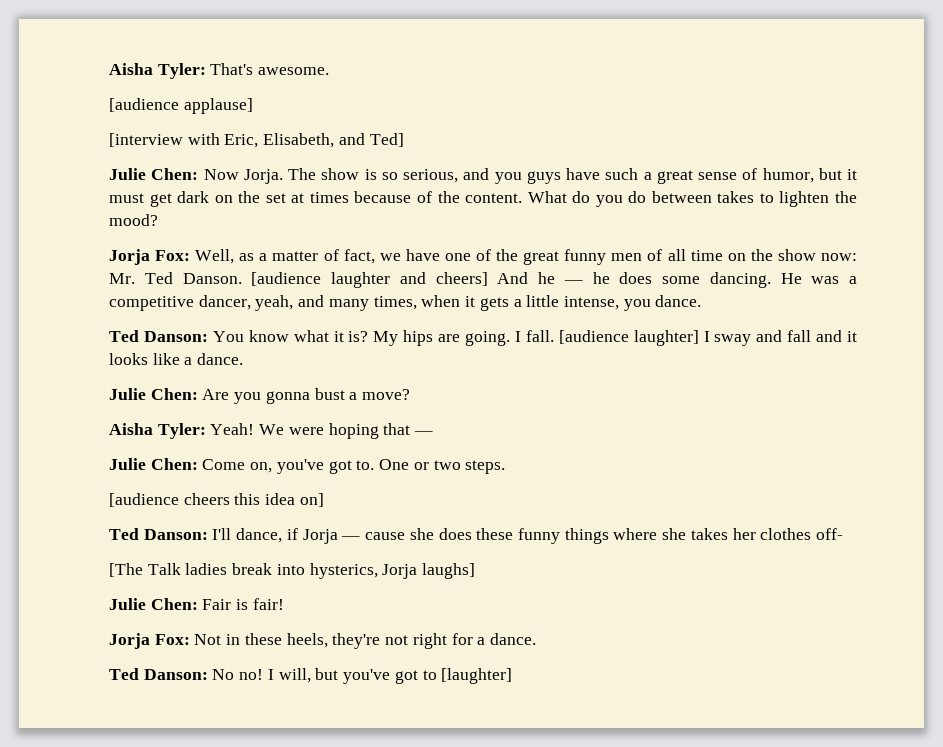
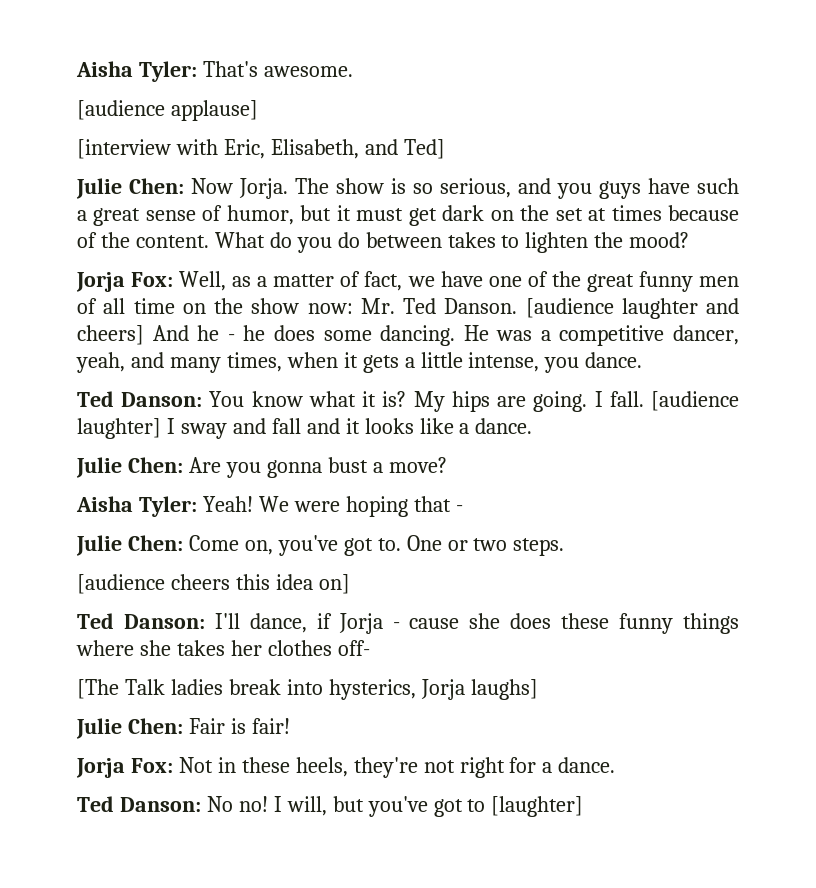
[563,280,583,284] — -> [227,334,235,341] -
[414,431,434,435] — -> [455,505,463,512] -
[341,536,361,540] — -> [392,622,400,629] -

